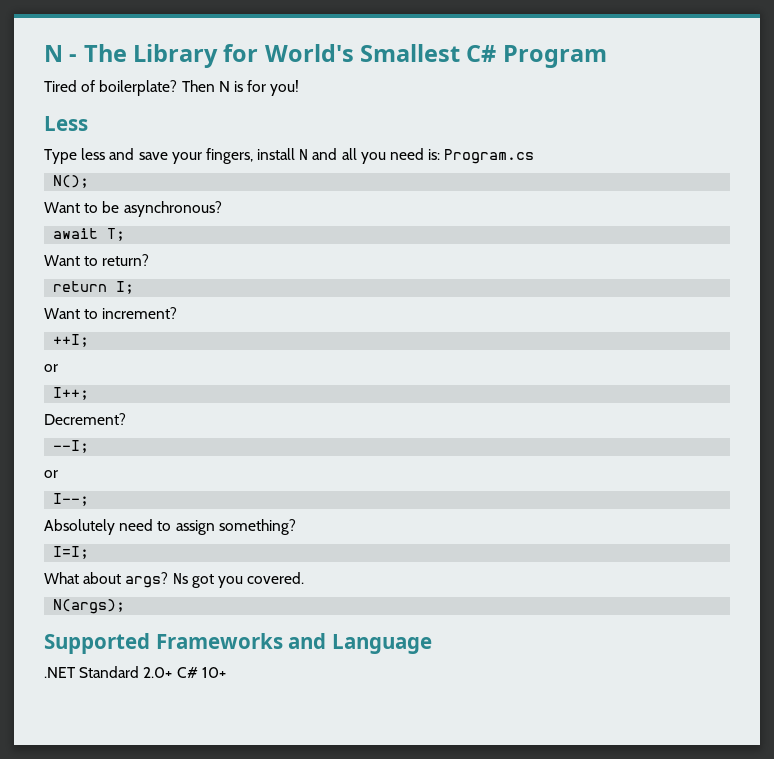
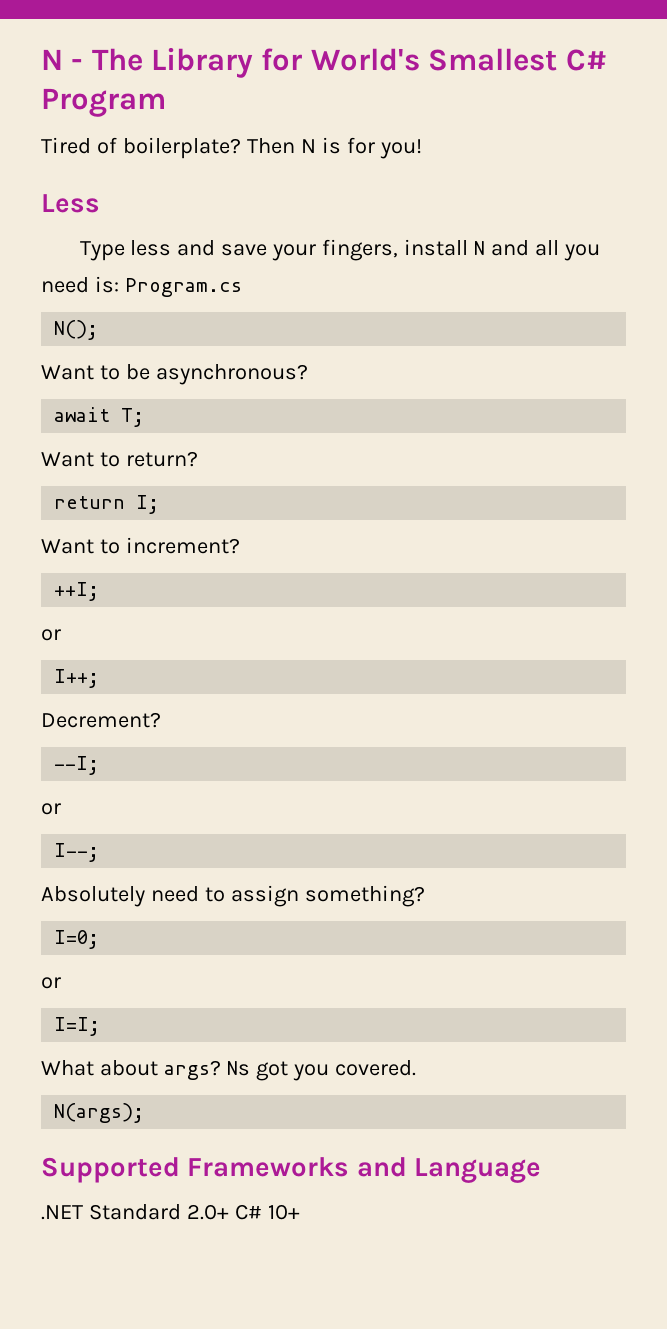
(296, 527) none -> [54,930,100,949] [41,977,61,989] // I=0; // or

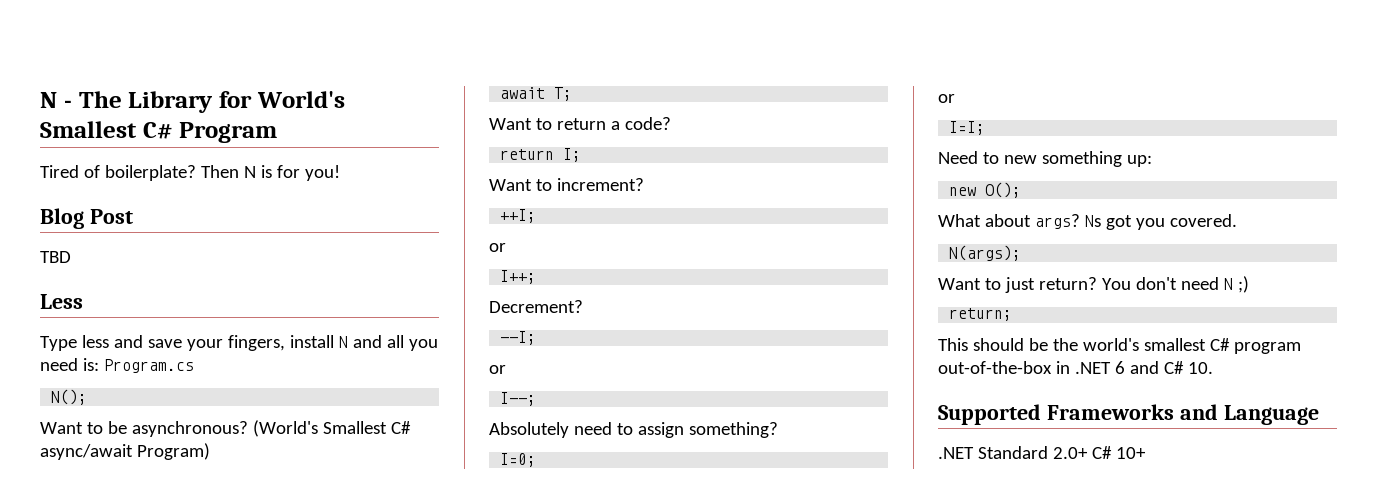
(422, 149) none -> [40,208,133,229] [40,251,71,263] // Blog Post // TBD
(308, 374) none -> [252,420,411,437] [40,443,210,460] (World's Smallest C# async/await Program)
[125,451,198,467] return? -> [556,117,671,130] return a code?
(101, 1026) none -> [938,151,1152,167] [949,182,1022,198] // Need to new something up: // new O();
(145, 1113) none -> [938,276,1249,293] [949,308,1013,321] [938,338,1301,354] [938,361,1213,374] // Want to just return? You don't need N ;) // return; // This should be the world's smallest C# program out-of-the-box in .NET 6 and C# 10.

